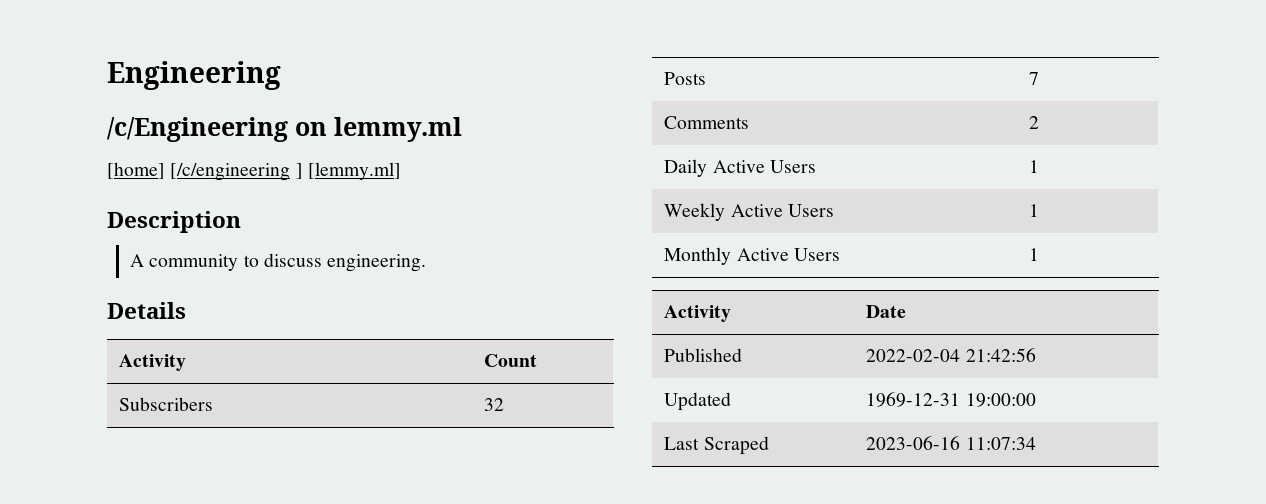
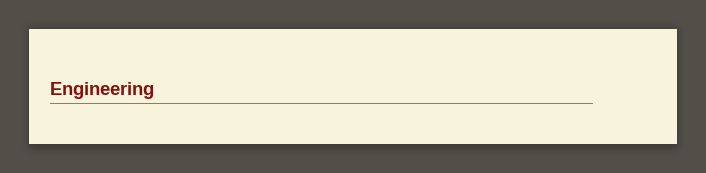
[107,117,462,142] [107,162,401,181] [107,211,241,233] [130,253,427,272] [107,302,186,319] [119,354,187,371] [484,354,538,367] [119,397,214,411] [484,398,505,411] [664,72,707,85] [1029,72,1040,85] [664,116,750,129] [1029,116,1040,129] [664,159,816,177] [1029,160,1040,173] [664,203,834,221] [1029,204,1040,217] [664,247,840,265] [1029,248,1040,261] [664,305,732,322] [866,305,907,318] [664,348,743,362] [866,348,1036,362] [664,392,732,411] [866,392,1036,407] [664,436,769,455] [866,436,1036,450] // /c/Engineering on lemmy.ml // [home] [/c/engineering ] [lemmy.ml] // Description // A community to discuss engineering. // Details // Activity | Count // Subscribers | 32 // Posts | 7 // Comments | 2 // Daily Active Users | 1 // Weekly Active Users | 1 // Monthly Active Users | 1 // Activity | Date // Published | 2022-02-04 21:42:56 // Updated | 1969-12-31 19:00:00 // Last Scraped | 2023-06-16 11:07:34 -> (154, 90) none

